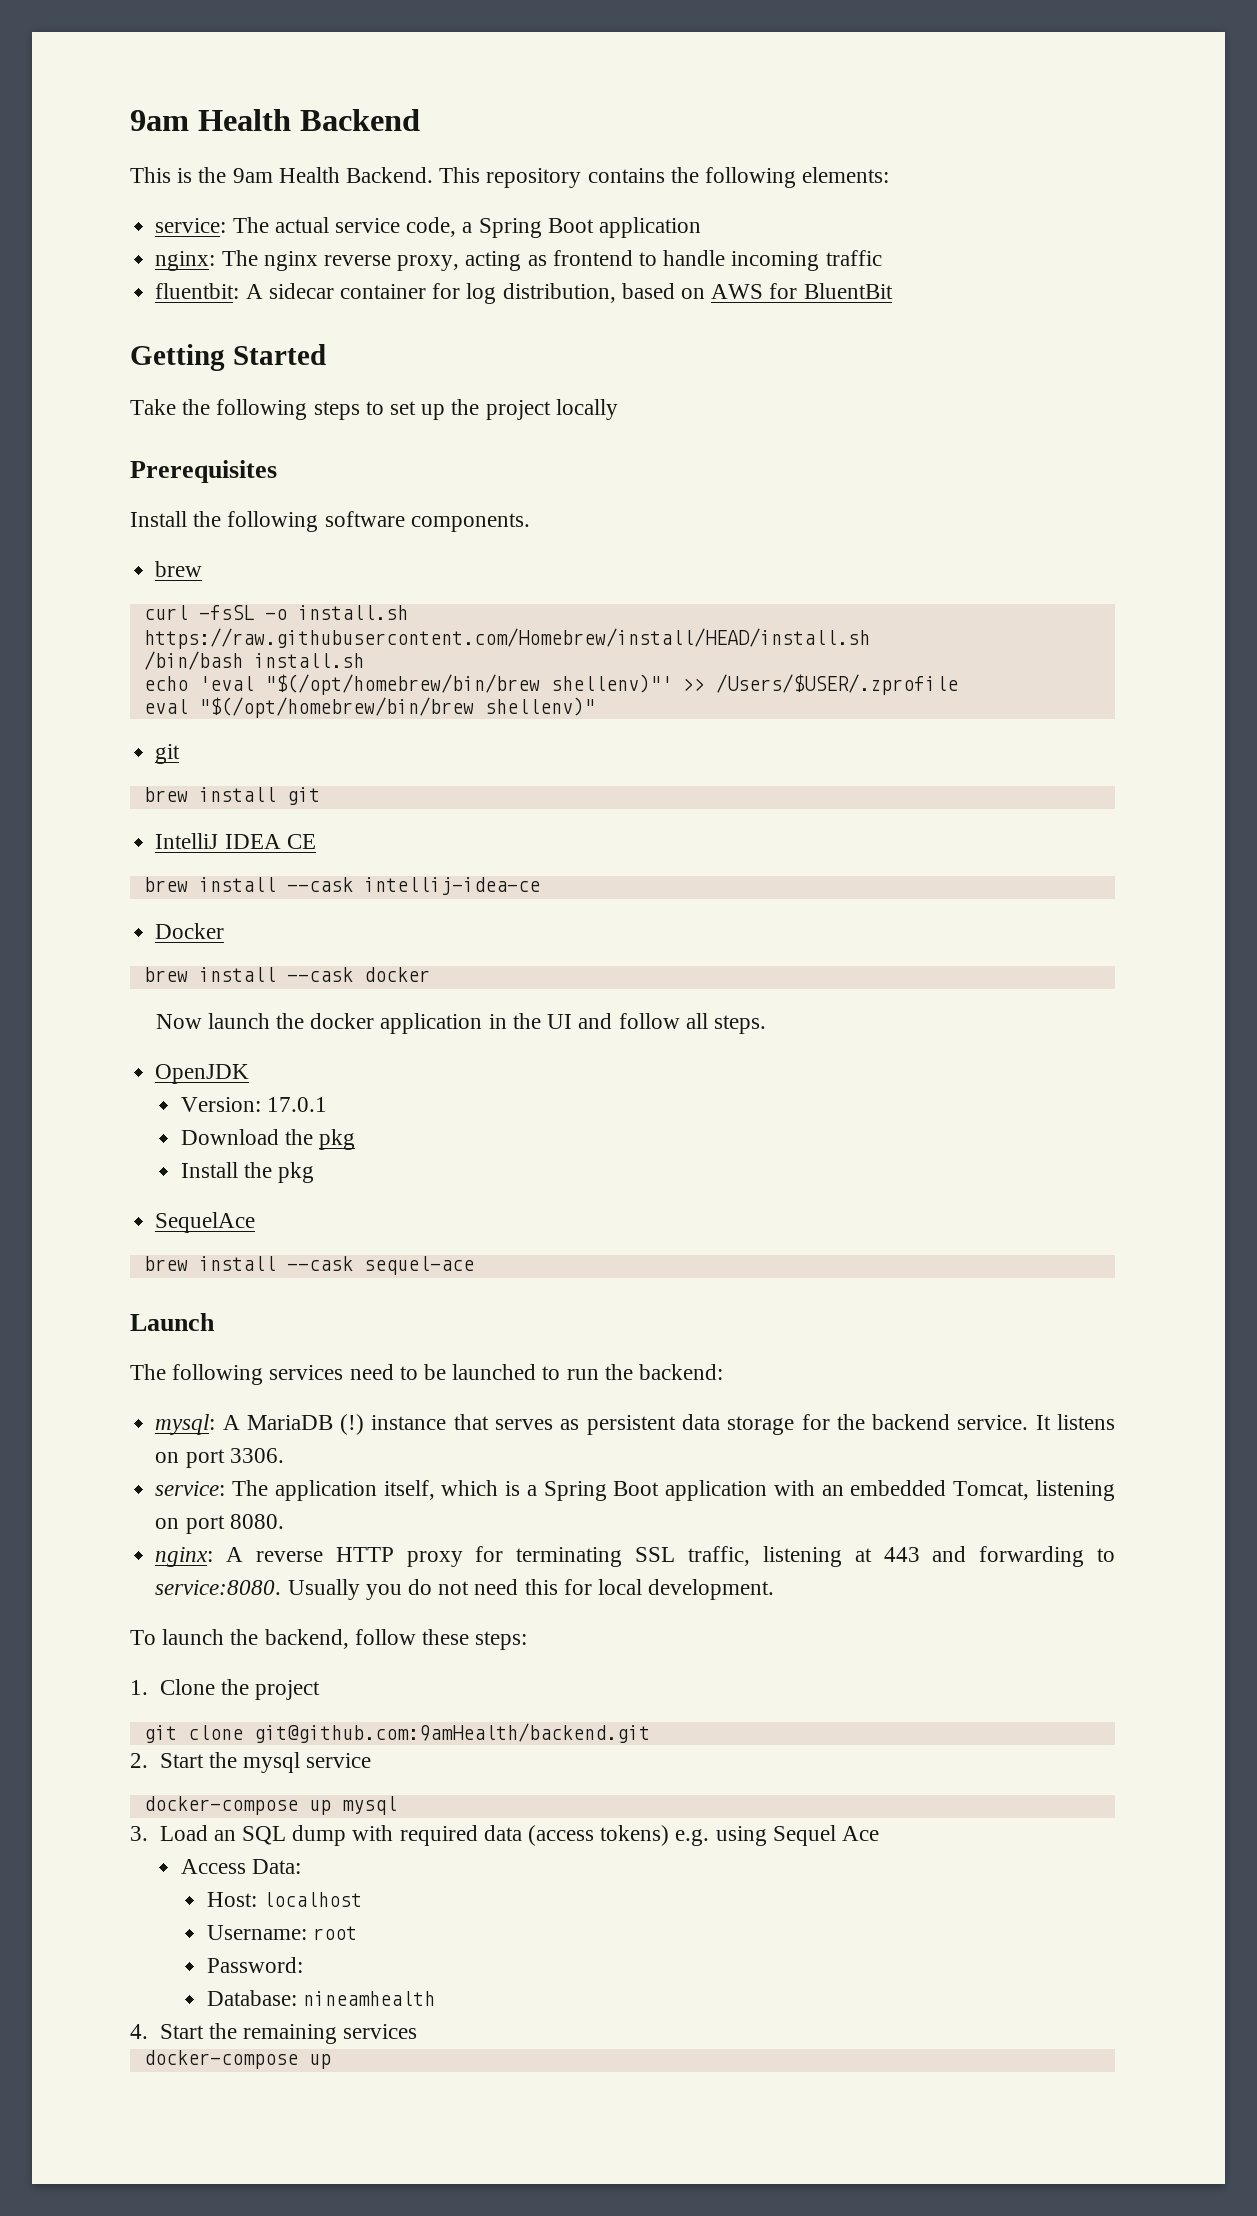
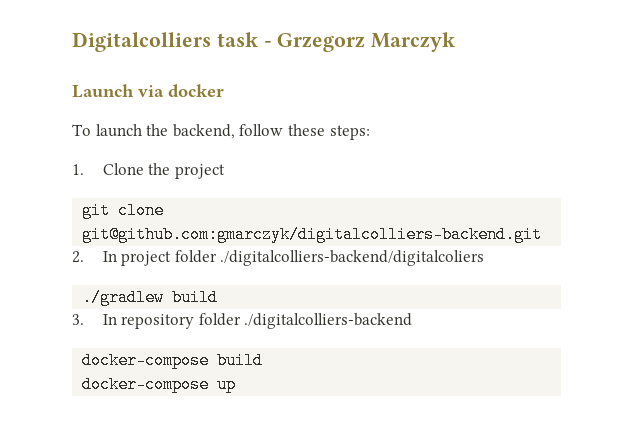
[130,109,420,131] [130,167,890,188] [155,217,701,238] [155,250,882,271] [155,283,893,304] [130,344,326,371] [130,399,618,420] [130,460,277,483] [130,511,530,532] [155,561,203,577] [143,605,408,620] [143,628,870,649] [143,651,364,670] [143,674,958,695] [143,697,595,718] [155,744,181,764] [143,787,320,805] [155,833,316,849] [143,877,540,895] [155,923,225,939] [143,967,430,982] [155,1013,766,1034] [155,1064,250,1084] [180,1097,328,1112] [180,1129,356,1150] [180,1162,315,1183] [155,1212,256,1233] [143,1256,474,1275] [130,1313,215,1331] [130,1364,724,1385] [155,1414,1116,1435] [155,1448,284,1468] [155,1480,1116,1501] [155,1514,284,1534] [155,1546,1115,1567] [155,1579,775,1600] 9am Health Backend // This is the 9am Health Backend. This repository contains the following elements: // service: The actual service code, a Spring Boot application // nginx: The nginx reverse proxy, acting as frontend to handle incoming traffic // fluentbit: A sidecar container for log distribution, based on AWS for BluentBit // Getting Started // Take the following steps to set up the project locally // Prerequisites // Install the following software components. // brew // curl -fsSL -o install.sh https://raw.githubusercontent.com/Homebrew/install/HEAD/install.sh // /bin/bash install.sh // echo 'eval "$(/opt/homebrew/bin/brew shellenv)"' >> /Users/$USER/.zprofile // eval "$(/opt/homebrew/bin/brew shellenv)" // git // brew install git // IntelliJ IDEA CE // brew install --cask intellij-idea-ce // Docker // brew install --cask docker // Now launch the docker application in the UI and follow all steps. // OpenJDK // Version: 17.0.1 // Download the pkg // Install the pkg // SequelAce // brew install --cask sequel-ace // Launch // The following services need to be launched to run the backend: // mysql: A MariaDB (!) instance that serves as persistent data storage for the backend service. It listens on port 3306. // service: The application itself, which is a Spring Boot application with an embedded Tomcat, listening on port 8080. // nginx: A reverse HTTP proxy for terminating SSL traffic, listening at 443 and forwarding to service:8080. Usually you do not need this for local development. -> [72,32,456,52] [72,84,224,98] Digitalcolliers task - Grzegorz Marczyk // Launch via docker
[253,1723,650,1743] git@github.com:9amHealth/backend.git -> [82,226,543,243] git@github.com:gmarczyk/digitalcolliers-backend.git
[159,1752,372,1773] [143,1796,397,1815] [130,1825,880,1846] [180,1859,302,1874] [206,1892,362,1907] [206,1925,357,1940] [206,1957,303,1973] [206,1990,435,2006] [130,2023,418,2044] Start the mysql service // docker-compose up mysql // 3. Load an SQL dump with required data (access tokens) e.g. using Sequel Ace // Access Data: // Host: localhost // Username: root // Password: // Database: nineamhealth // 4. Start the remaining services -> [102,250,485,266] [82,289,219,306] [72,313,413,329] [82,352,264,369] In project folder ./digitalcolliers-backend/digitalcoliers // ./gradlew build // 3. In repository folder ./digitalcolliers-backend // docker-compose build

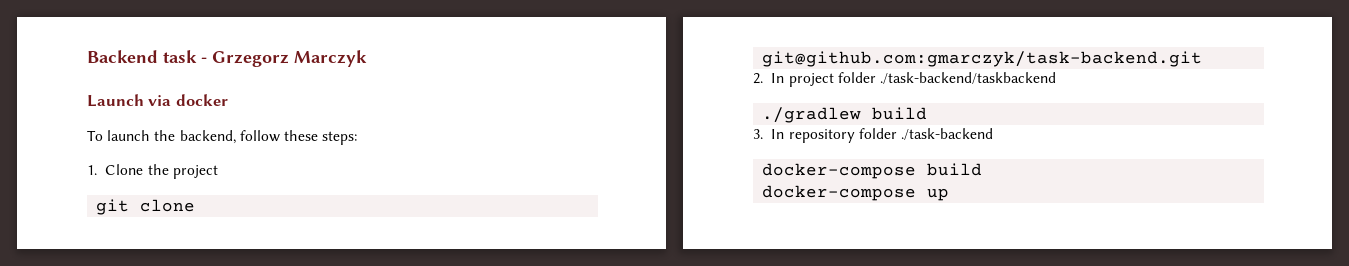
[72,32,211,52] Digitalcolliers -> [87,50,158,63] Backend
[82,226,543,243] git@github.com:gmarczyk/digitalcolliers-backend.git -> [762,51,1203,67] git@github.com:gmarczyk/task-backend.git
[220,250,485,266] ./digitalcolliers-backend/digitalcoliers -> [880,72,1057,84] ./task-backend/taskbackend
[244,313,413,329] ./digitalcolliers-backend -> [901,128,994,140] ./task-backend

